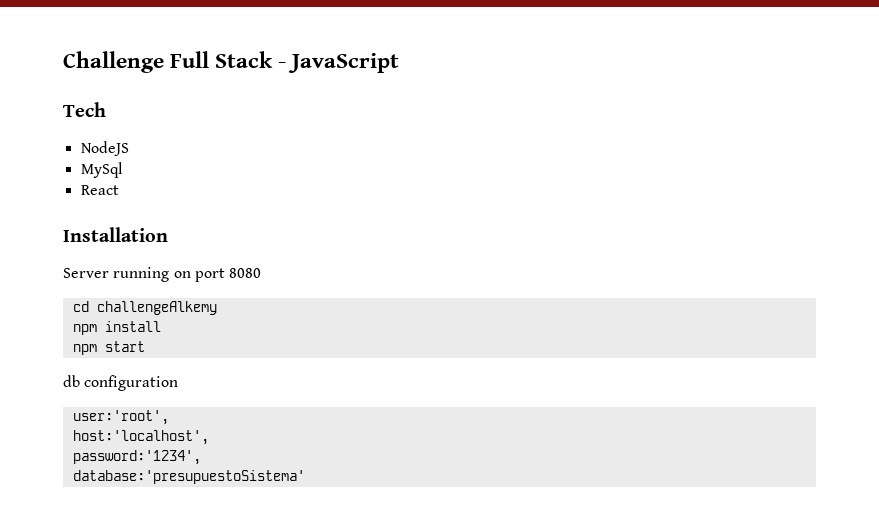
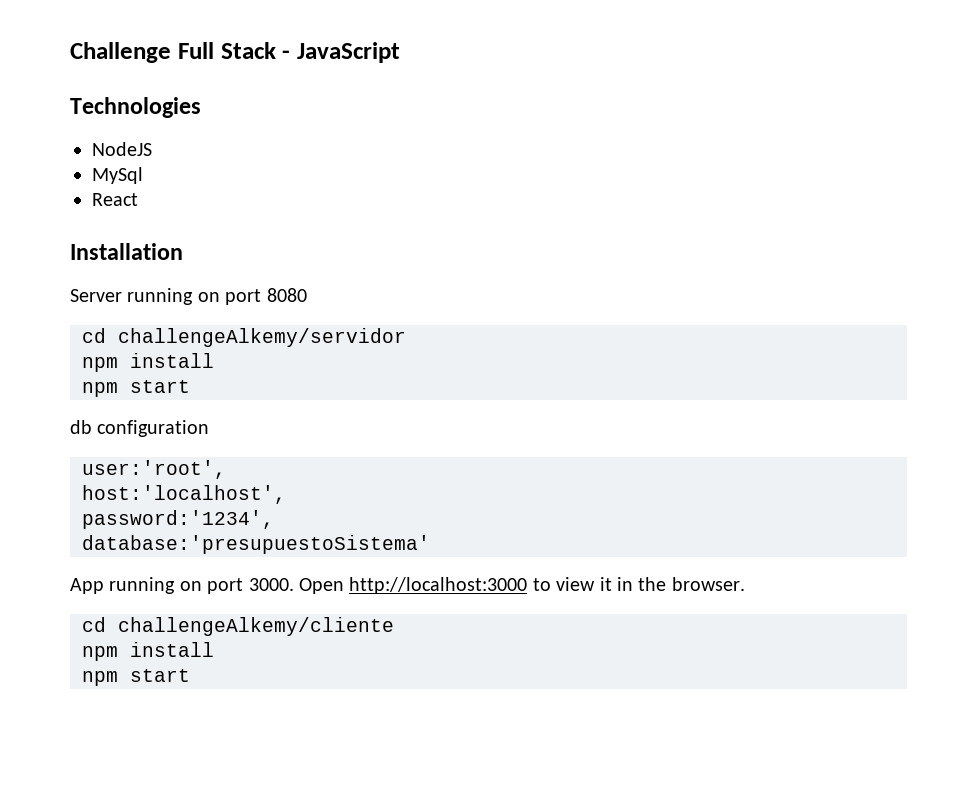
[63,102,106,117] Tech -> [70,97,201,118] Technologies
[96,301,217,315] challengeAlkemy -> [118,328,406,347] challengeAlkemy/servidor
(305, 477) none -> [70,577,745,594] [82,617,394,636] [82,642,214,661] [82,669,190,686] // App running on port 3000. Open http://localhost:3000 to view it in the browser. // cd challengeAlkemy/cliente // npm install // npm start

